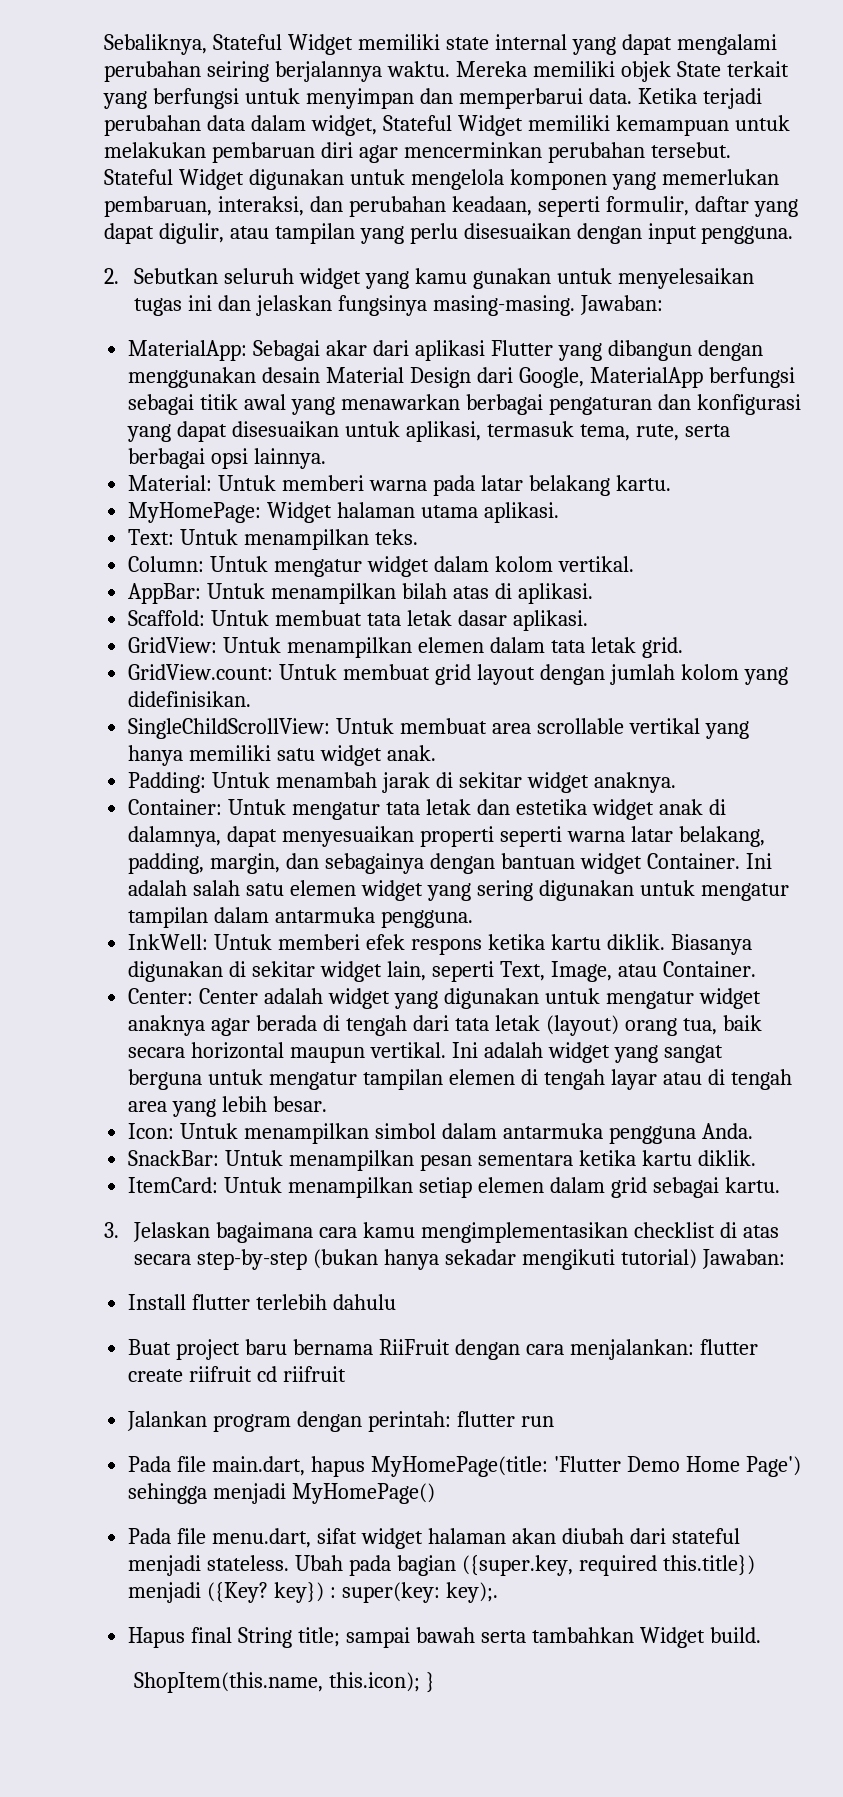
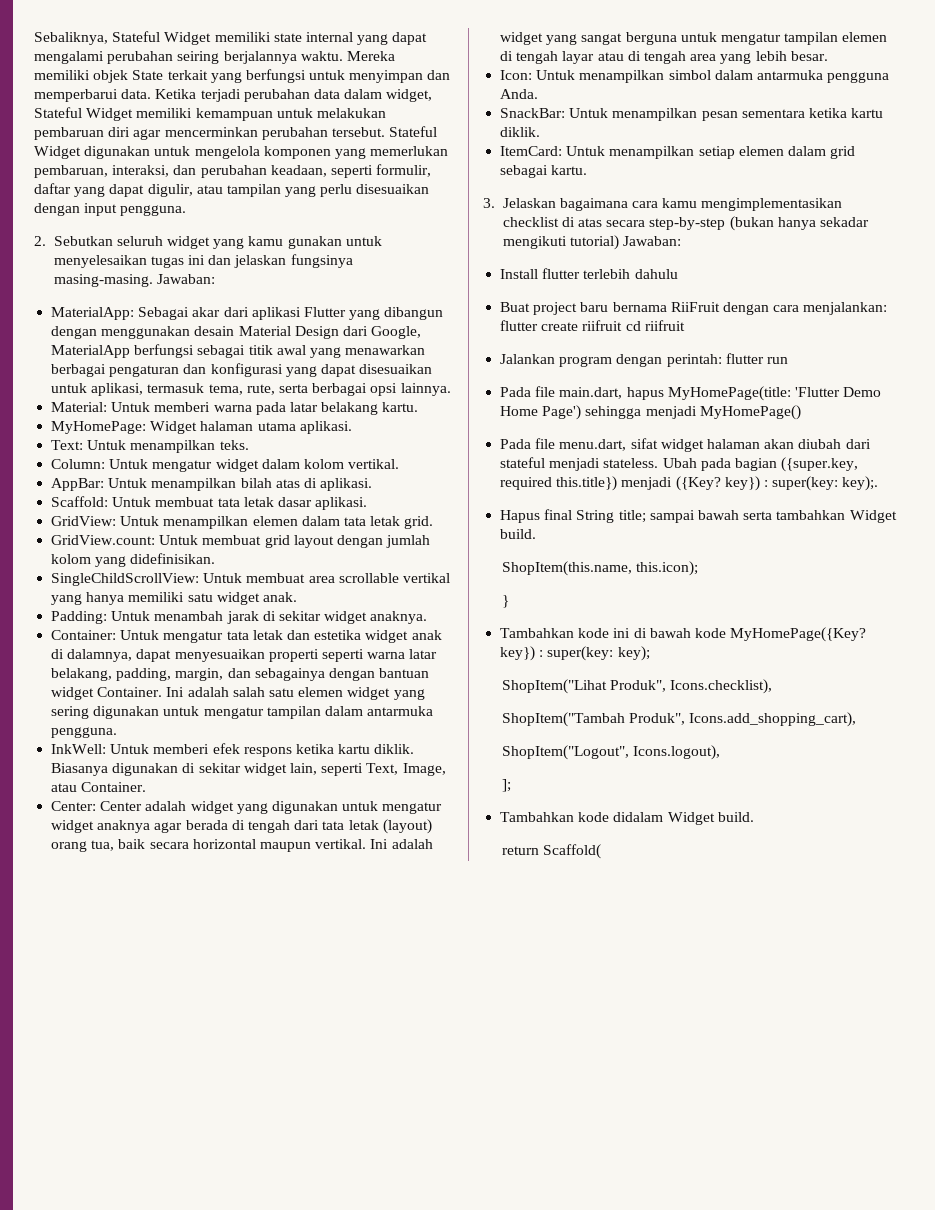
(421, 1682) none -> (698, 568) //
(435, 1682) none -> [500,627,867,642] [500,646,650,661] [501,679,772,694] [501,712,856,727] [501,745,720,760] [501,779,511,792] [500,812,754,825] [501,844,601,859] // Tambahkan kode ini di bawah kode MyHomePage({Key? key}) : super(key: key); // ShopItem("Lihat Produk", Icons.checklist), // ShopItem("Tambah Produk", Icons.add_shopping_cart), // ShopItem("Logout", Icons.logout), // ]; // Tambahkan kode didalam Widget build. // return Scaffold(

